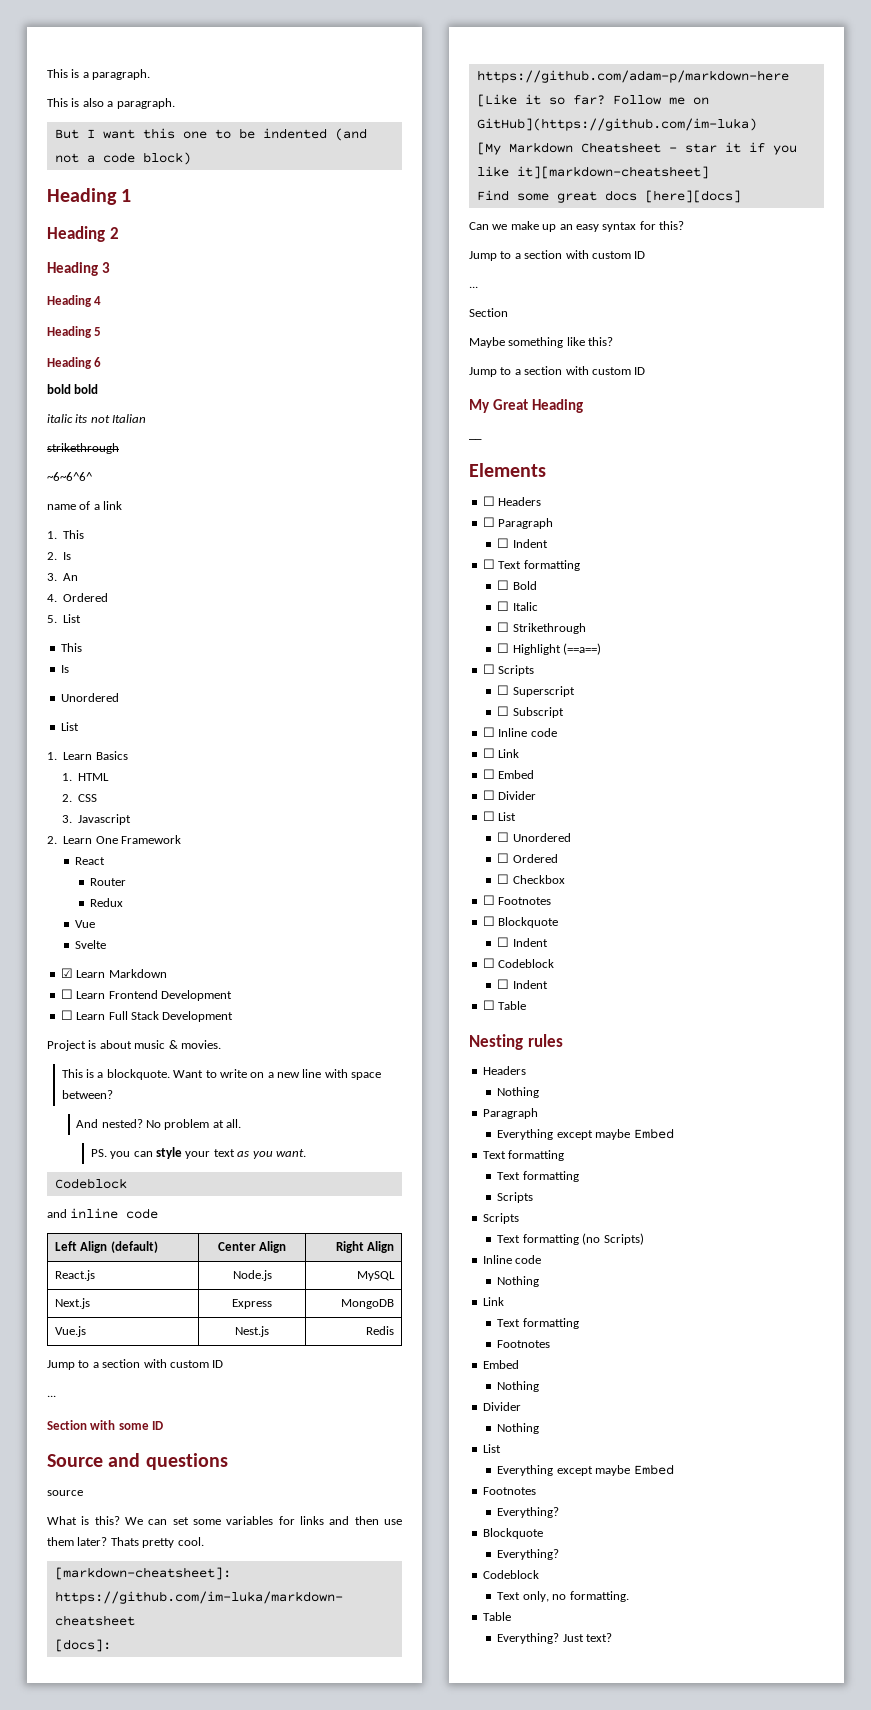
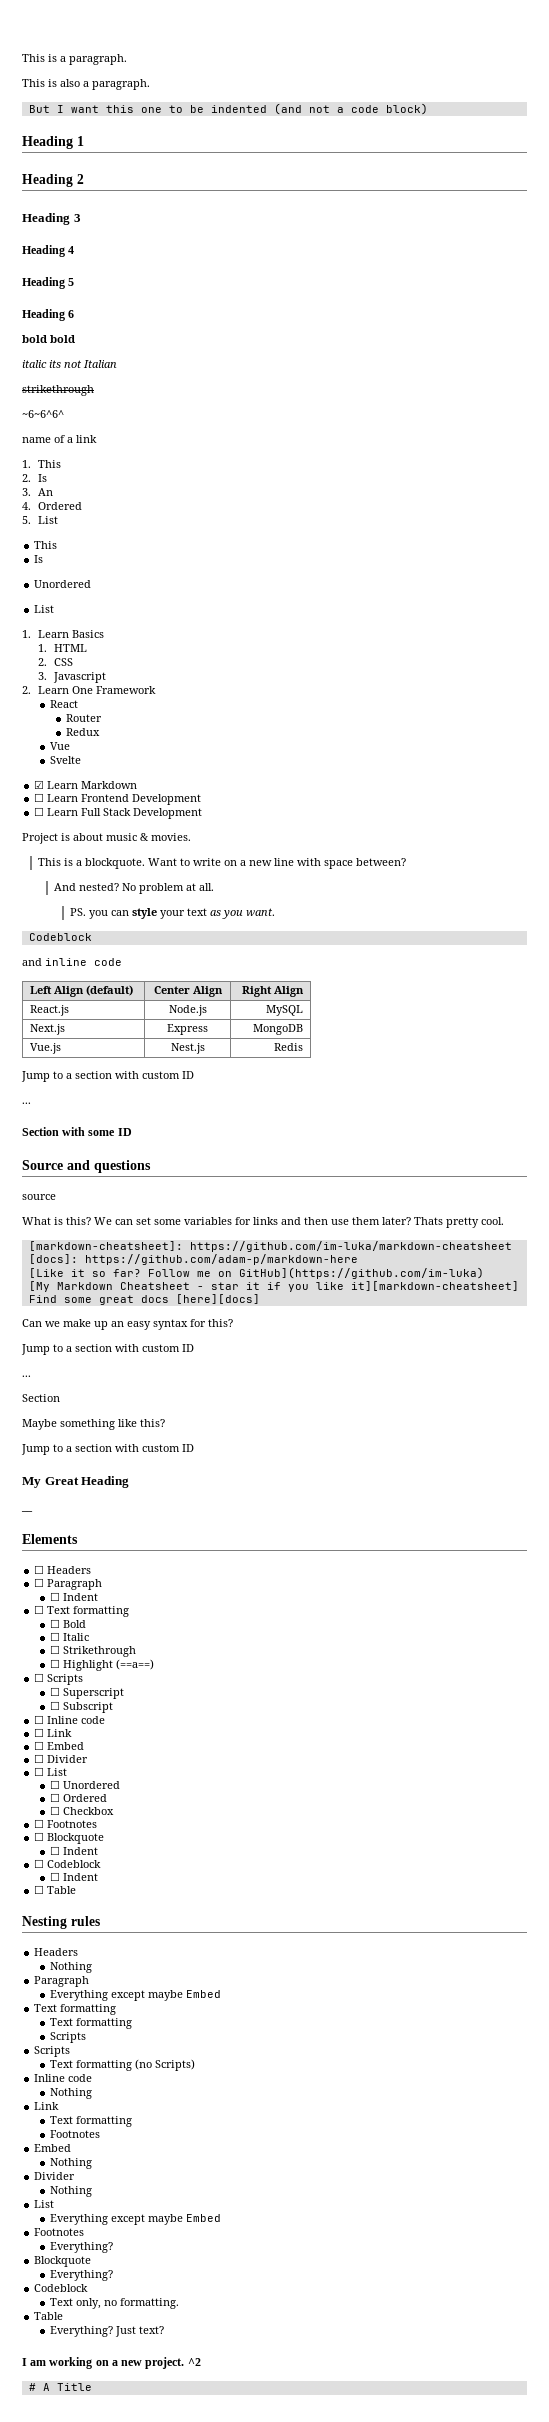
(613, 1637) none -> [22,2357,201,2369] [28,2383,92,2391] // I am working on a new project. ^2 // # A Title

